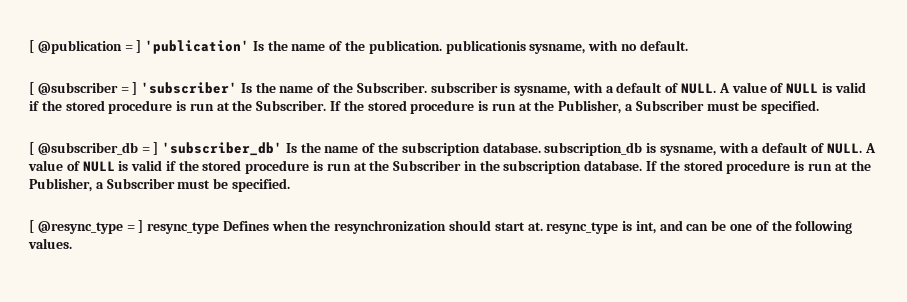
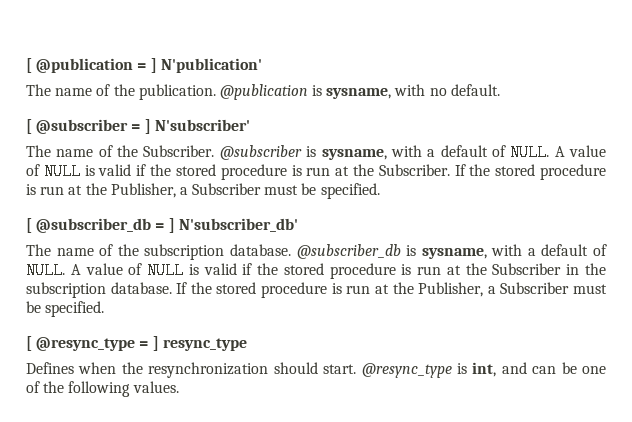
[145,40,288,54] 'publication' Is the -> [160,58,262,73] [26,84,51,96] N'publication' // The
[445,40,526,54] publicationis -> [219,84,323,100] @publication is
[141,82,276,94] 'subscriber' Is the -> [154,119,250,131] [26,145,51,157] N'subscriber' // The
[430,82,498,93] subscriber -> [219,145,302,160] @subscriber
[162,142,321,156] 'subscriber_db' Is the -> [178,218,298,232] [26,244,51,256] N'subscriber_db' // The
[544,142,643,156] subscription_db -> [296,244,401,259] @subscriber_db
(220, 228) none -> (247, 344) //
[494,222,619,234] start at. resync_type -> [323,363,452,378] start. @resync_type

